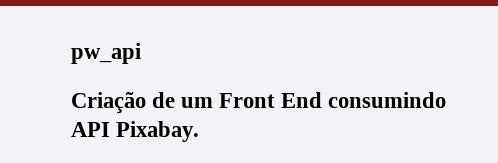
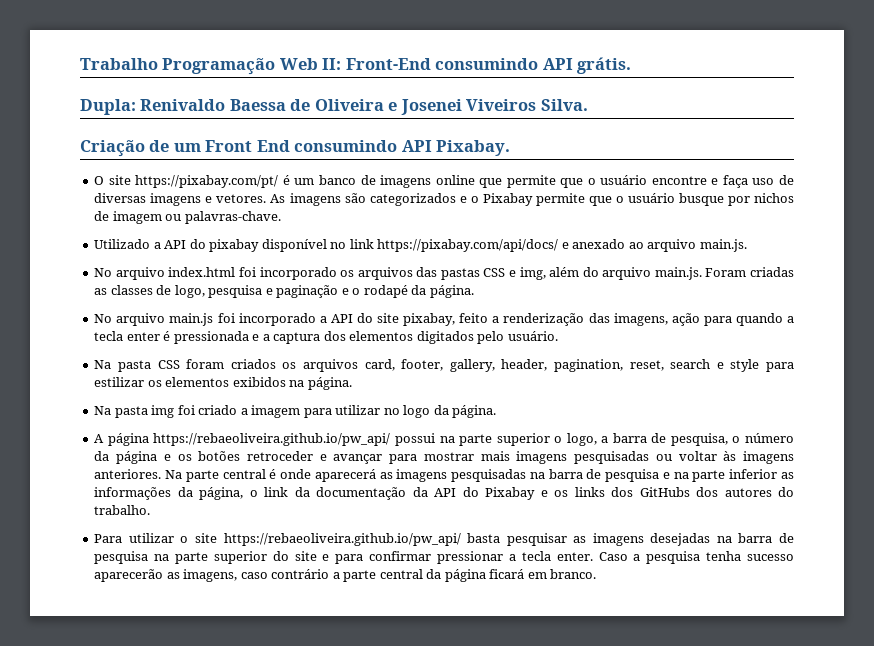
[71,43,141,64] pw_api -> [80,57,632,75] [80,99,588,115] Trabalho Programação Web II: Front-End consumindo API grátis. // Dupla: Renivaldo Baessa de Oliveira e Josenei Viveiros Silva.
(200, 131) none -> [94,175,794,188] [94,193,794,206] [94,211,281,224] [94,239,747,252] [94,267,795,280] [94,285,474,298] [94,313,794,326] [94,331,558,344] [94,359,795,372] [94,377,352,390] [94,405,497,418] [94,433,794,446] [94,451,795,464] [94,469,794,482] [94,487,795,500] [94,505,151,515] [94,533,795,546] [94,551,795,564] [94,569,597,582] // O site https://pixabay.com/pt/ é um banco de imagens online que permite que o usuário encontre e faça uso de diversas imagens e vetores. As imagens são categorizados e o Pixabay permite que o usuário busque por nichos de imagem ou palavras-chave. // Utilizado a API do pixabay disponível no link https://pixabay.com/api/docs/ e anexado ao arquivo main.js. // No arquivo index.html foi incorporado os arquivos das pastas CSS e img, além do arquivo main.js. Foram criadas as classes de logo, pesquisa e paginação e o rodapé da página. // No arquivo main.js foi incorporado a API do site pixabay, feito a renderização das imagens, ação para quando a tecla enter é pressionada e a captura dos elementos digitados pelo usuário. // Na pasta CSS foram criados os arquivos card, footer, gallery, header, pagination, reset, search e style para estilizar os elementos exibidos na página. // Na pasta img foi criado a imagem para utilizar no logo da página. // A página https://rebaeoliveira.github.io/pw_api/ possui na parte superior o logo, a barra de pesquisa, o número da página e os botões retroceder e avançar para mostrar mais imagens pesquisadas ou voltar às imagens anteriores. Na parte central é onde aparecerá as imagens pesquisadas na barra de pesquisa e na parte inferior as informações da página, o link da documentação da API do Pixabay e os links dos GitHubs dos autores do trabalho. // Para utilizar o site https://rebaeoliveira.github.io/pw_api/ basta pesquisar as imagens desejadas na barra de pesquisa na parte superior do site e para confirmar pressionar a tecla enter. Caso a pesquisa tenha sucesso aparecerão as imagens, caso contrário a parte central da página ficará em branco.

